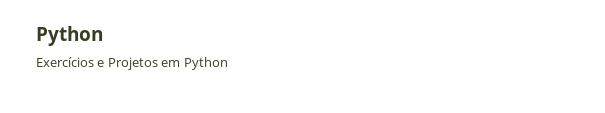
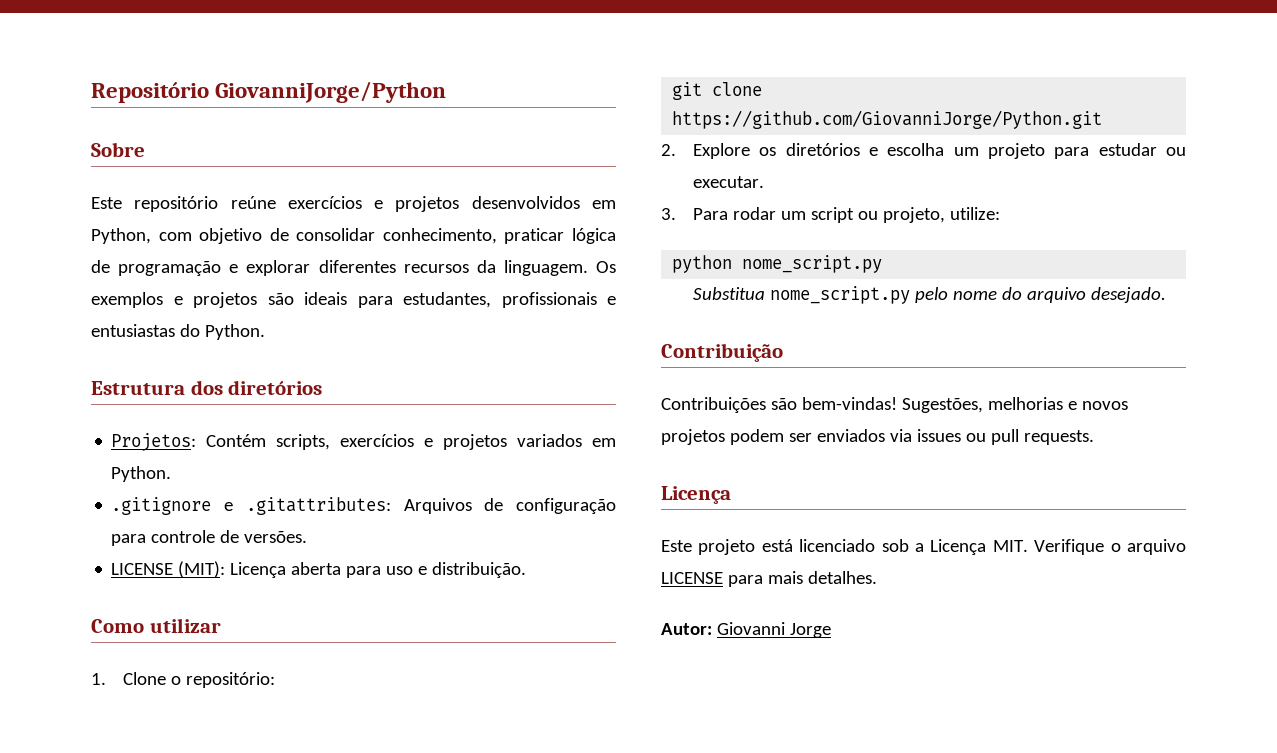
[36,26,103,46] [36,57,228,70] Python // Exercícios e Projetos em Python -> [91,81,447,103] [91,142,145,157] [91,196,616,212] [91,228,616,244] [91,260,616,276] [91,292,616,308] [91,324,265,340] [91,380,323,395] [111,433,616,451] [111,466,172,482] [111,497,616,515] [111,530,308,546] [111,561,527,578] [91,618,221,633] [91,672,276,688] [672,82,763,100] [672,110,1103,129] [661,143,1186,159] [693,176,765,188] [661,207,1001,223] [672,255,883,273] [693,286,1167,304] [661,343,783,362] [661,397,1128,413] [661,429,1094,445] [661,486,731,504] [661,539,1186,555] [661,571,877,587] [661,622,831,638] Repositório GiovanniJorge/Python // Sobre // Este repositório reúne exercícios e projetos desenvolvidos em Python, com objetivo de consolidar conhecimento, praticar lógica de programação e explorar diferentes recursos da linguagem. Os exemplos e projetos são ideais para estudantes, profissionais e entusiastas do Python. // Estrutura dos diretórios // Projetos: Contém scripts, exercícios e projetos variados em Python. // .gitignore e .gitattributes: Arquivos de configuração para controle de versões. // LICENSE (MIT): Licença aberta para uso e distribuição. // Como utilizar // 1. Clone o repositório: // git clone https://github.com/GiovanniJorge/Python.git // 2. Explore os diretórios e escolha um projeto para estudar ou executar. // 3. Para rodar um script ou projeto, utilize: // python nome_script.py // Substitua nome_script.py pelo nome do arquivo desejado. // Contribuição // Contribuições são bem-vindas! Sugestões, melhorias e novos projetos podem ser enviados via issues ou pull requests. // Licença // Este projeto está licenciado sob a Licença MIT. Verifique o arquivo LICENSE para mais detalhes. // Autor: Giovanni Jorge

